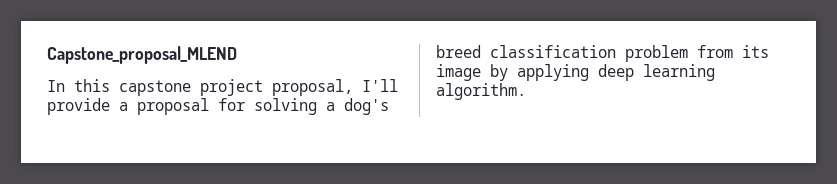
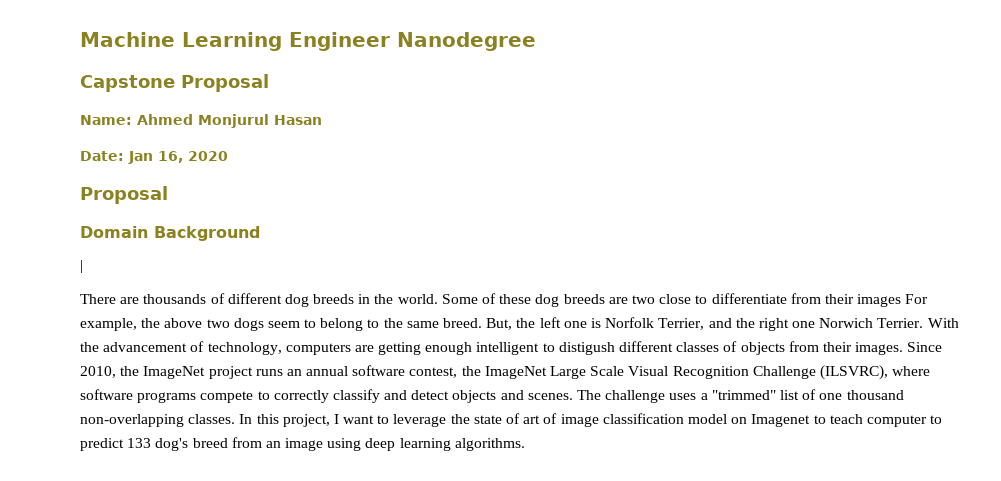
[47,46,237,64] [47,79,398,96] [47,98,389,115] [436,45,769,62] [436,64,589,81] Capstone_proposal_MLEND // In this capstone project proposal, I'll provide a proposal for solving a dog's breed classification problem from its image by applying -> [80,32,536,51] [80,74,269,92] [80,114,322,128] [80,151,228,164] [80,186,168,204] [80,226,260,241] [80,260,83,273] [80,293,929,307] [80,317,959,331] [80,341,943,355] [80,365,931,380] [80,389,904,403] [80,413,943,427] [80,437,362,451] Machine Learning Engineer Nanodegree // Capstone Proposal // Name: Ahmed Monjurul Hasan // Date: Jan 16, 2020 // Proposal // Domain Background // | // There are thousands of different dog breeds in the world. Some of these dog breeds are two close to differentiate from their images For example, the above two dogs seem to belong to the same breed. But, the left one is Norfolk Terrier, and the right one Norwich Terrier. With the advancement of technology, computers are getting enough intelligent to distigush different classes of objects from their images. Since 2010, the ImageNet project runs an annual software contest, the ImageNet Large Scale Visual Recognition Challenge (ILSVRC), where software programs compete to correctly classify and detect objects and scenes. The challenge uses a "trimmed" list of one thousand non-overlapping classes. In this project, I want to leverage the state of art of image classification model on Imagenet to teach computer to predict 133 dog's breed from an image using
[436,83,526,100] algorithm. -> [454,438,525,451] algorithms.

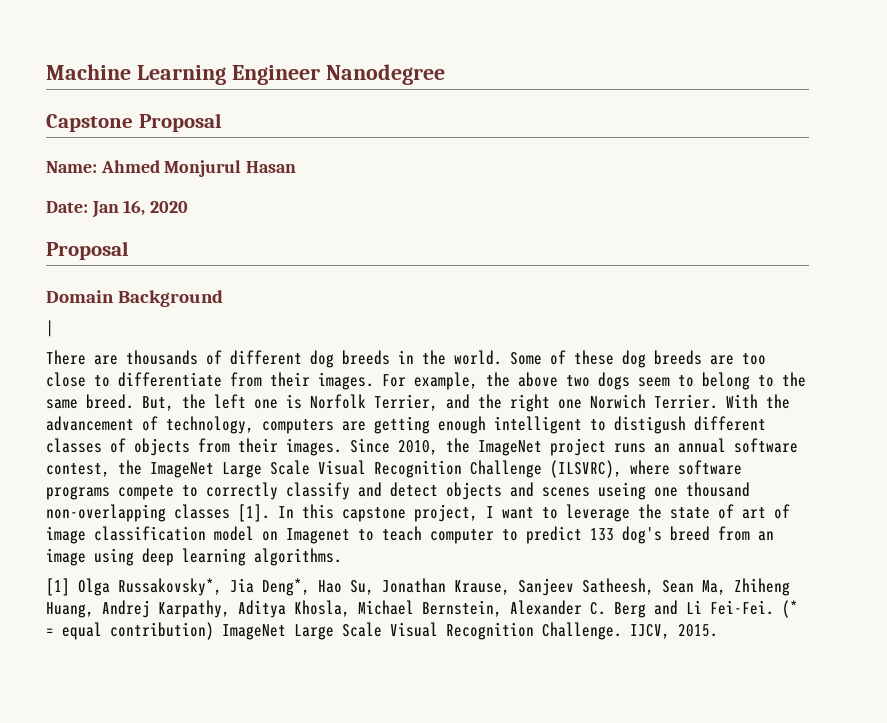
[631,295,655,304] two -> [742,353,766,365] too
[857,294,902,307] images -> [318,372,374,390] images.
[527,389,817,403] scenes. The challenge uses a "trimmed" list of -> [542,482,646,500] scenes useing
[188,414,236,424] classes. -> [174,504,270,522] classes [1].
(279, 419) none -> [342,507,406,522] capstone
(525, 444) none -> [46,578,790,596] [46,600,798,618] [46,622,718,640] // [1] Olga Russakovsky*, Jia Deng*, Hao Su, Jonathan Krause, Sanjeev Satheesh, Sean Ma, Zhiheng Huang, Andrej Karpathy, Aditya Khosla, Michael Bernstein, Alexander C. Berg and Li Fei-Fei. (* = equal contribution) ImageNet Large Scale Visual Recognition Challenge. IJCV, 2015.

